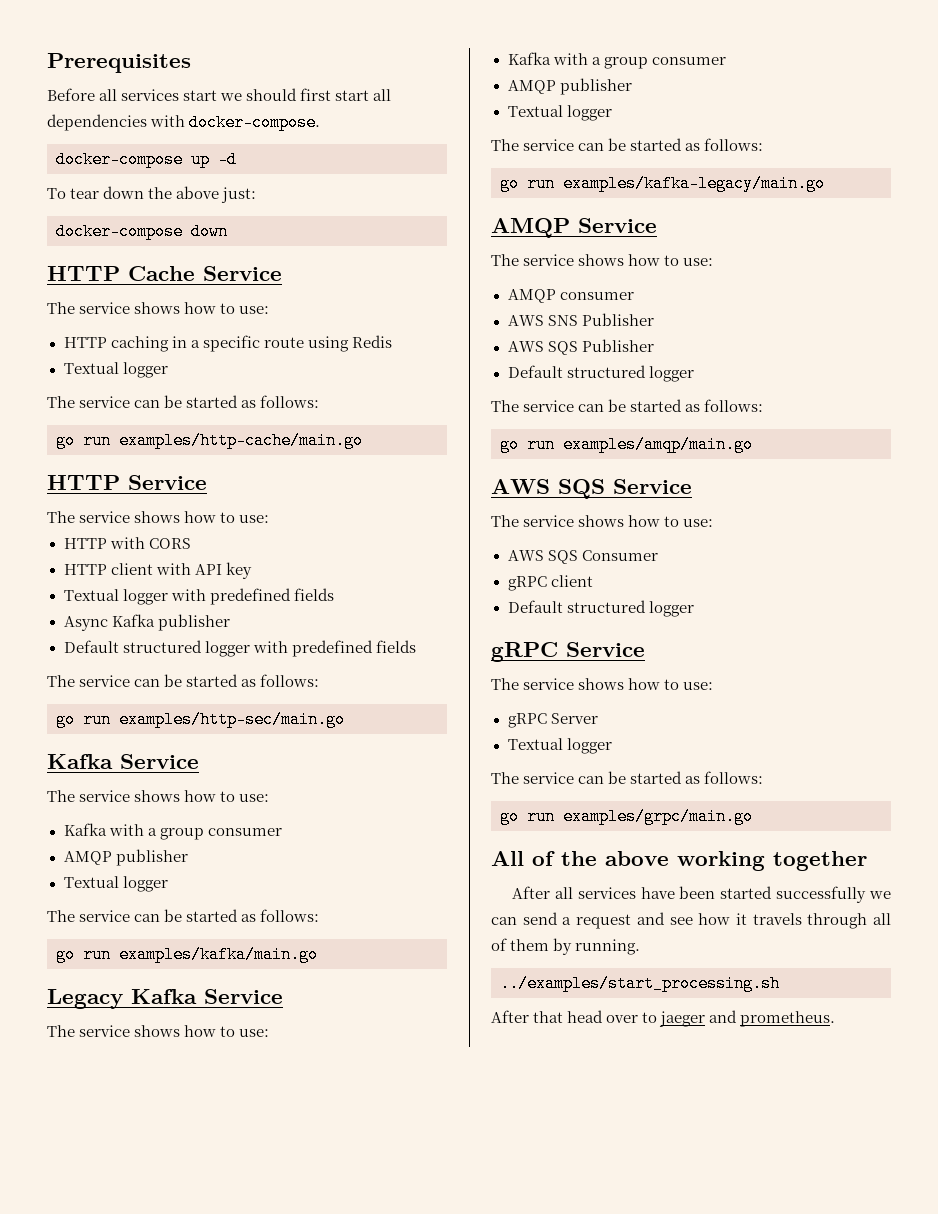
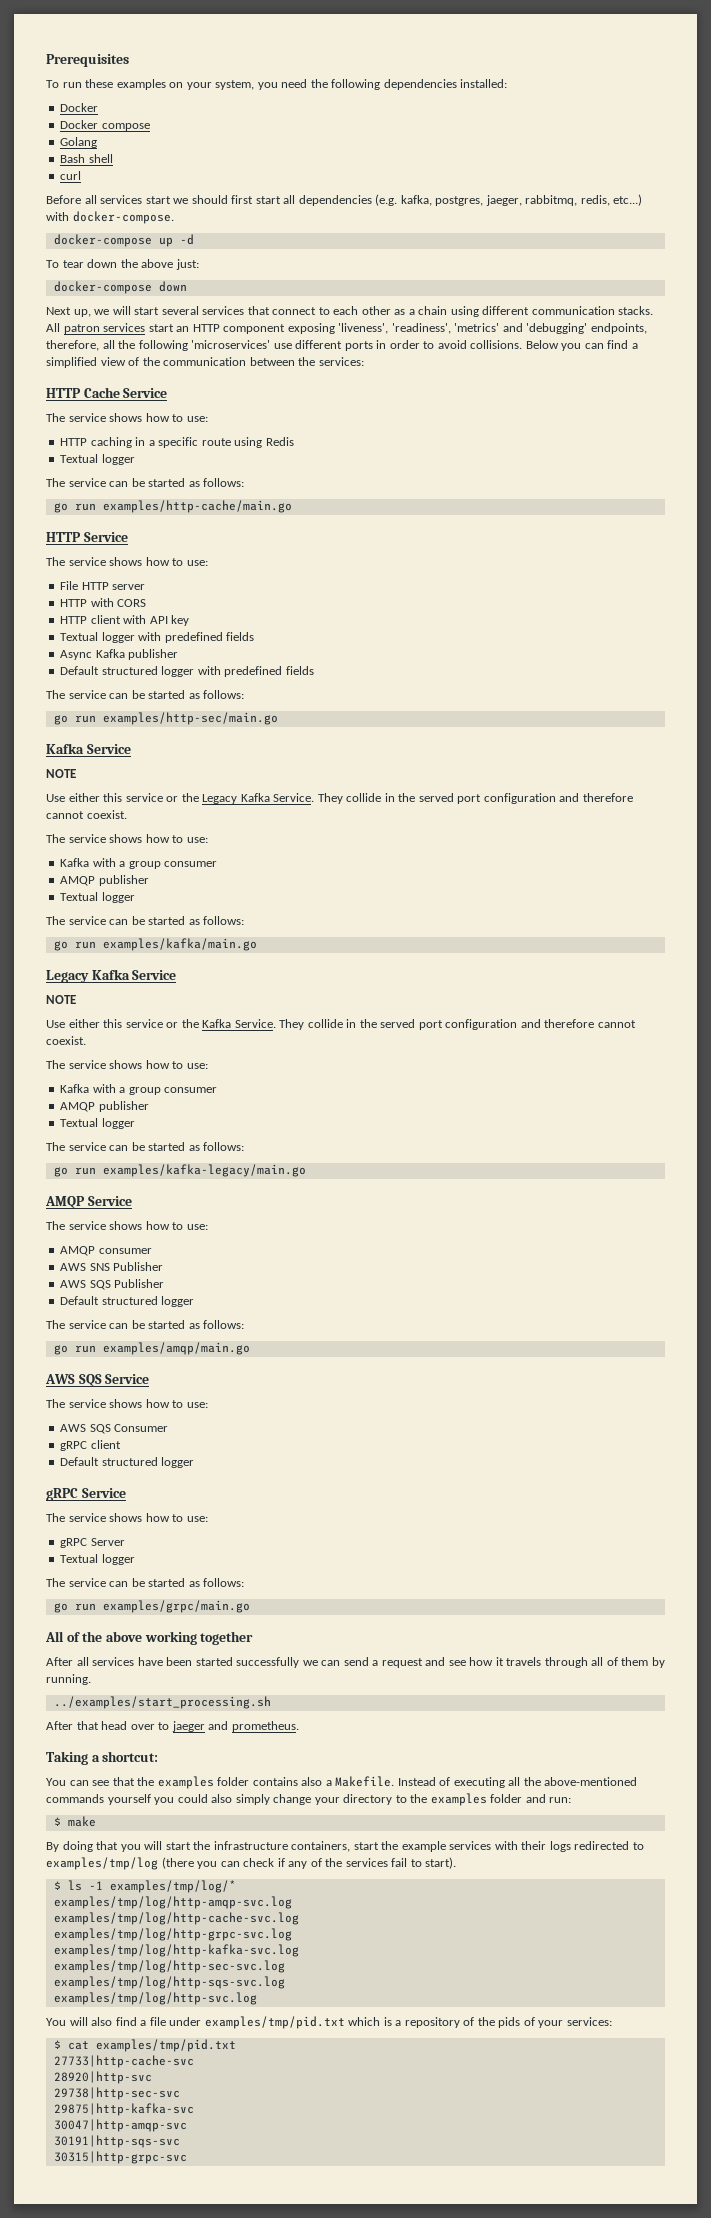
(191, 63) none -> [46,79,508,90] [60,103,99,112] [60,120,150,131] [60,137,98,148] [60,154,113,163] [60,171,82,180] // To run these examples on your system, you need the following dependencies installed: // Docker // Docker compose // Golang // Bash shell // curl
(147, 122) none -> [375,194,643,206] (e.g. kafka, postgres, jaeger, rabbitmq, redis, etc...)
(228, 231) none -> [46,306,654,317] [46,323,647,334] [46,340,638,351] [46,357,364,368] // Next up, we will start several services that connect to each other as a chain using different communication stacks. All patron services start an HTTP component exposing 'liveness', 'readiness', 'metrics' and 'debugging' endpoints, therefore, all the following 'microservices' use different ports in order to avoid collisions. Below you can find a simplified view of the communication between the services:
(270, 519) none -> [60,581,146,590] // File HTTP server
(199, 761) none -> [46,769,76,778] [46,793,633,804] [46,810,127,819] // NOTE // Use either this service or the Legacy Kafka Service. They collide in the served port configuration and therefore cannot coexist.
(283, 996) none -> [46,995,76,1004] [46,1019,636,1030] [46,1036,86,1045] // NOTE // Use either this service or the Kafka Service. They collide in the served port configuration and therefore cannot coexist.
(836, 1019) none -> [46,1751,159,1765] [46,1776,638,1789] [46,1793,572,1806] [53,1816,96,1827] [46,1841,644,1852] [46,1857,457,1870] [53,1880,236,1893] [53,1896,292,1909] [53,1912,299,1925] [53,1928,292,1941] [53,1944,299,1957] [53,1960,285,1973] [53,1976,285,1989] [53,1992,257,2005] [46,2016,612,2029] [53,2039,236,2052] [53,2055,194,2068] [53,2071,152,2084] [53,2087,180,2100] [53,2103,194,2116] [53,2119,187,2132] [53,2135,180,2148] [53,2151,187,2164] // Taking a shortcut: // You can see that the examples folder contains also a Makefile. Instead of executing all the above-mentioned commands yourself you could also simply change your directory to the examples folder and run: // $ make // By doing that you will start the infrastructure containers, start the example services with their logs redirected to examples/tmp/log (there you can check if any of the services fail to start). // $ ls -1 examples/tmp/log/* // examples/tmp/log/http-amqp-svc.log // examples/tmp/log/http-cache-svc.log // examples/tmp/log/http-grpc-svc.log // examples/tmp/log/http-kafka-svc.log // examples/tmp/log/http-sec-svc.log // examples/tmp/log/http-sqs-svc.log // examples/tmp/log/http-svc.log // You will also find a file under examples/tmp/pid.txt which is a repository of the pids of your services: // $ cat examples/tmp/pid.txt // 27733|http-cache-svc // 28920|http-svc // 29738|http-sec-svc // 29875|http-kafka-svc // 30047|http-amqp-svc // 30191|http-sqs-svc // 30315|http-grpc-svc

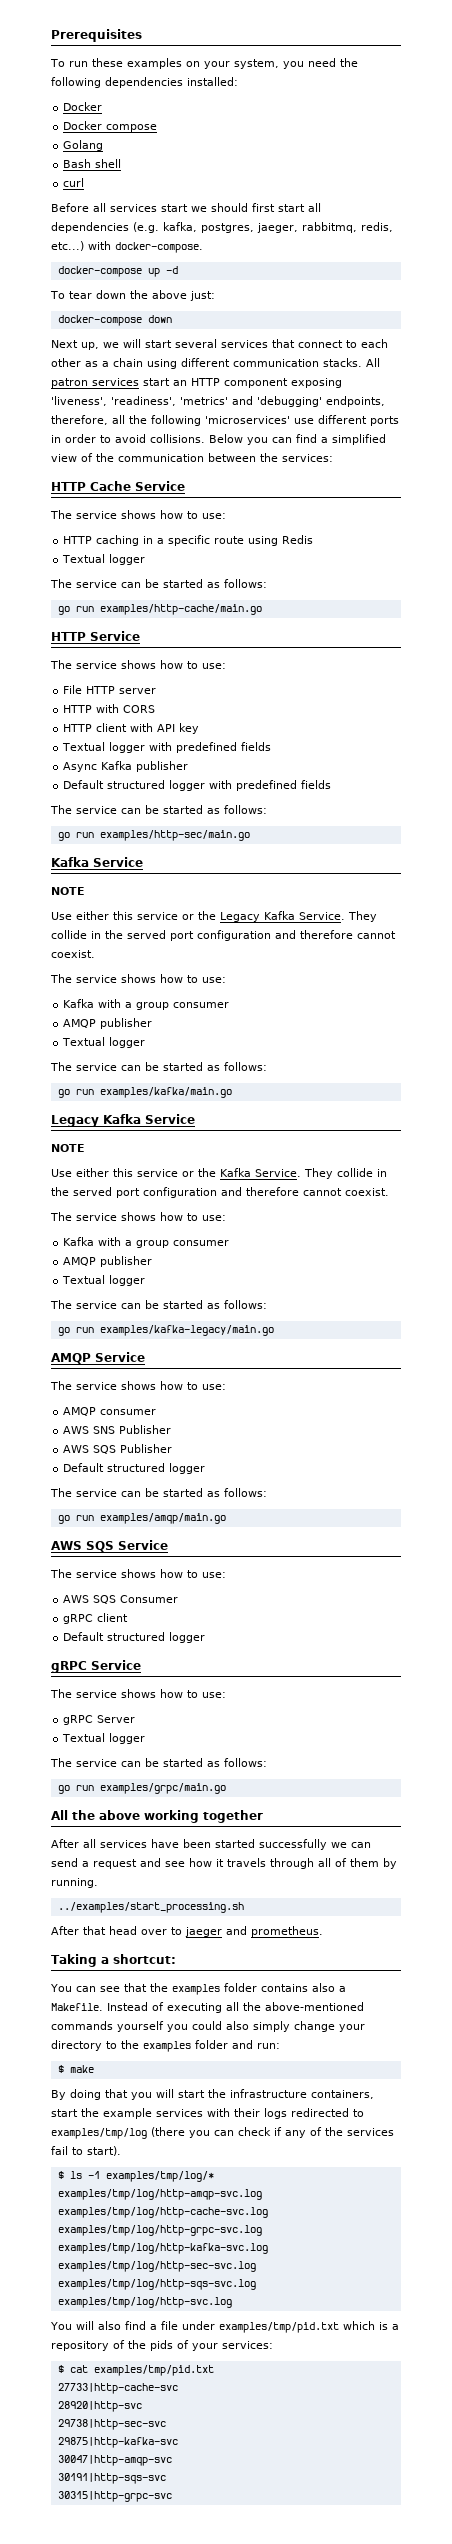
[66,1632,80,1642] of -> (68, 1815) none

